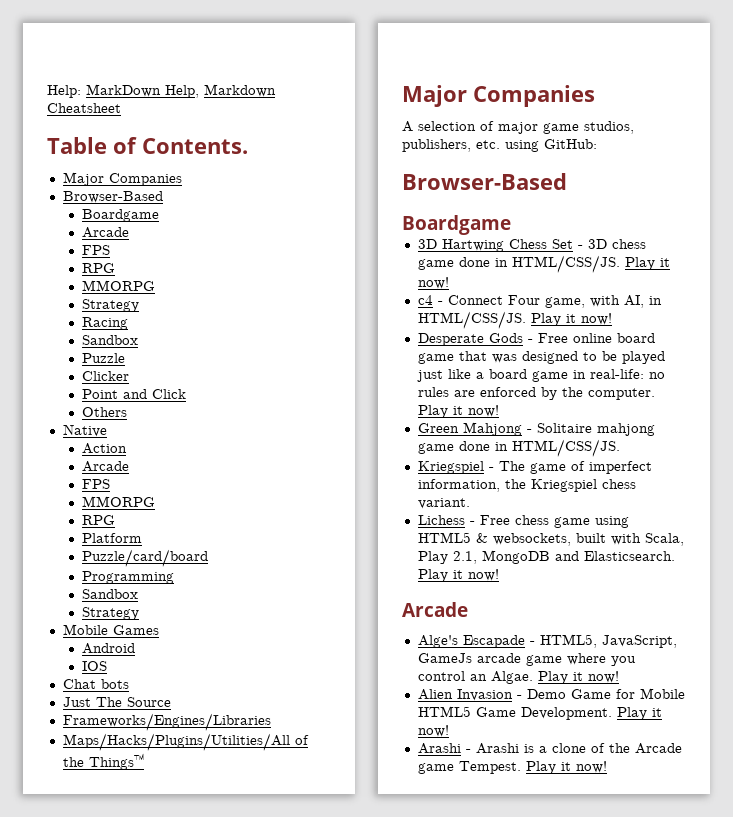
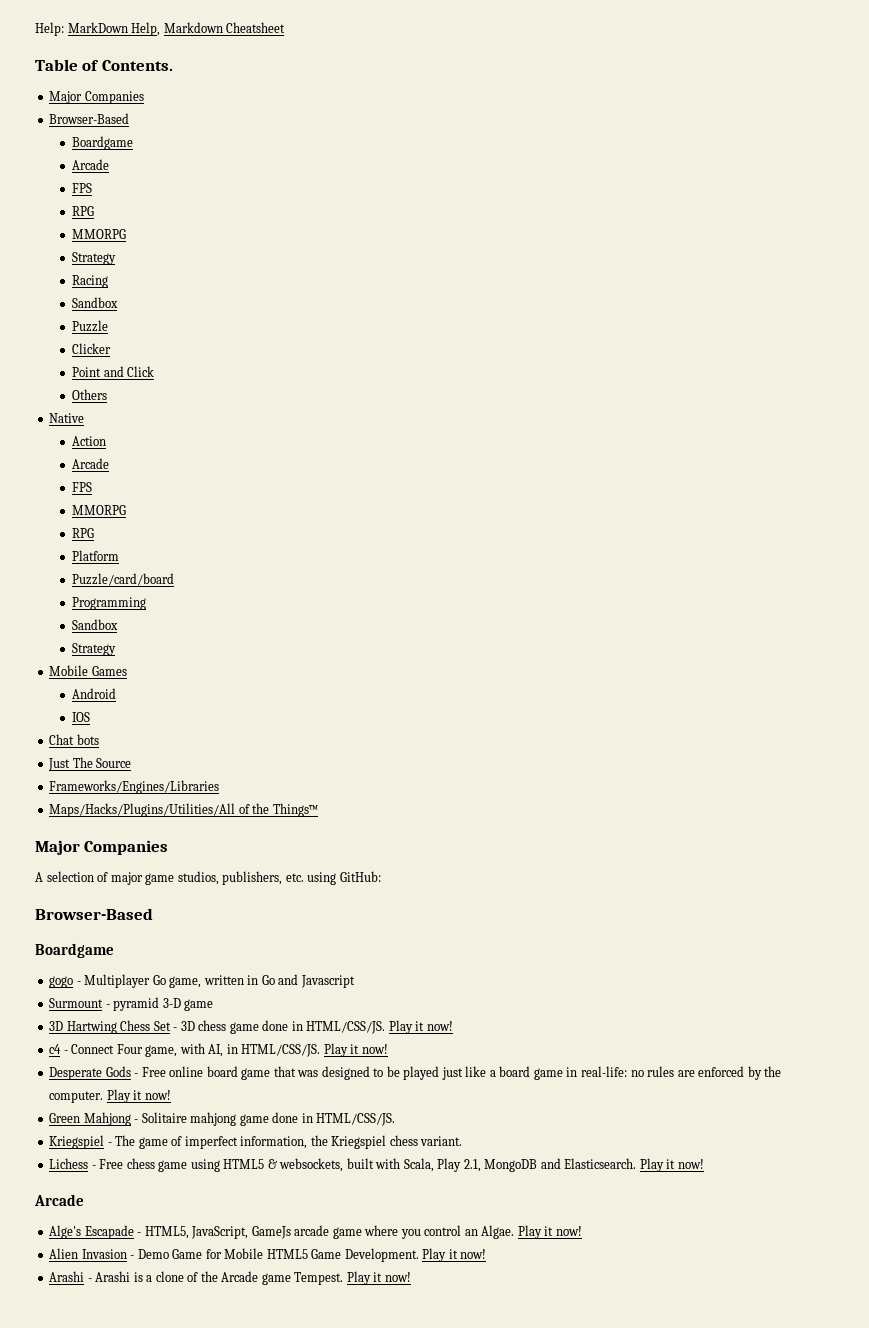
(511, 225) none -> [49,974,355,988] [49,997,214,1011] // gogo - Multiplayer Go game, written in Go and Javascript // Surmount - pyramid 3-D game

